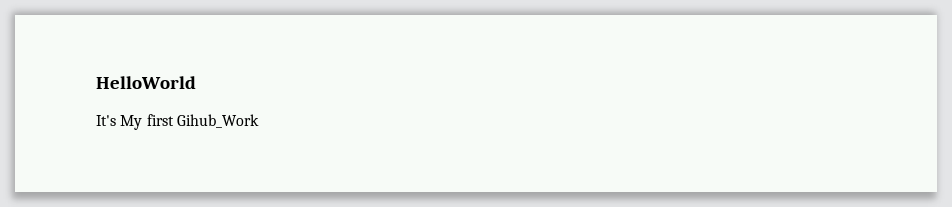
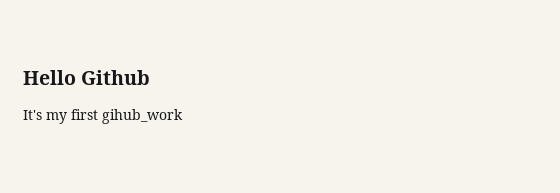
[96,76,196,89] HelloWorld -> [23,70,151,85] Hello Github
[120,114,259,130] My first Gihub_Work -> [46,109,183,124] my first gihub_work

